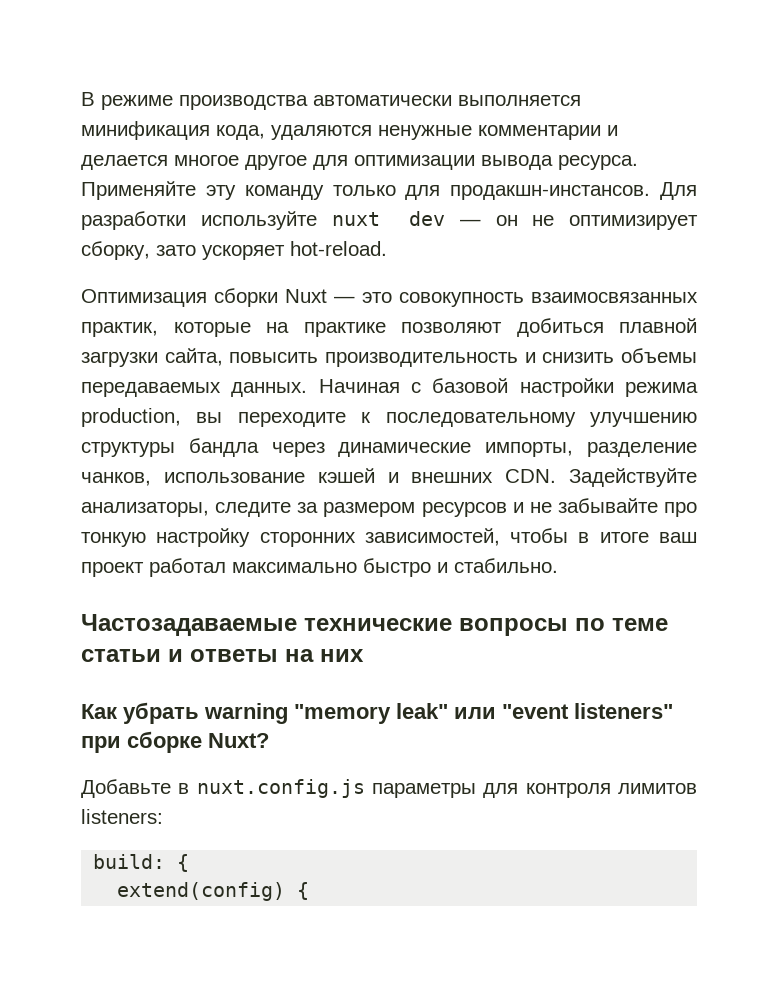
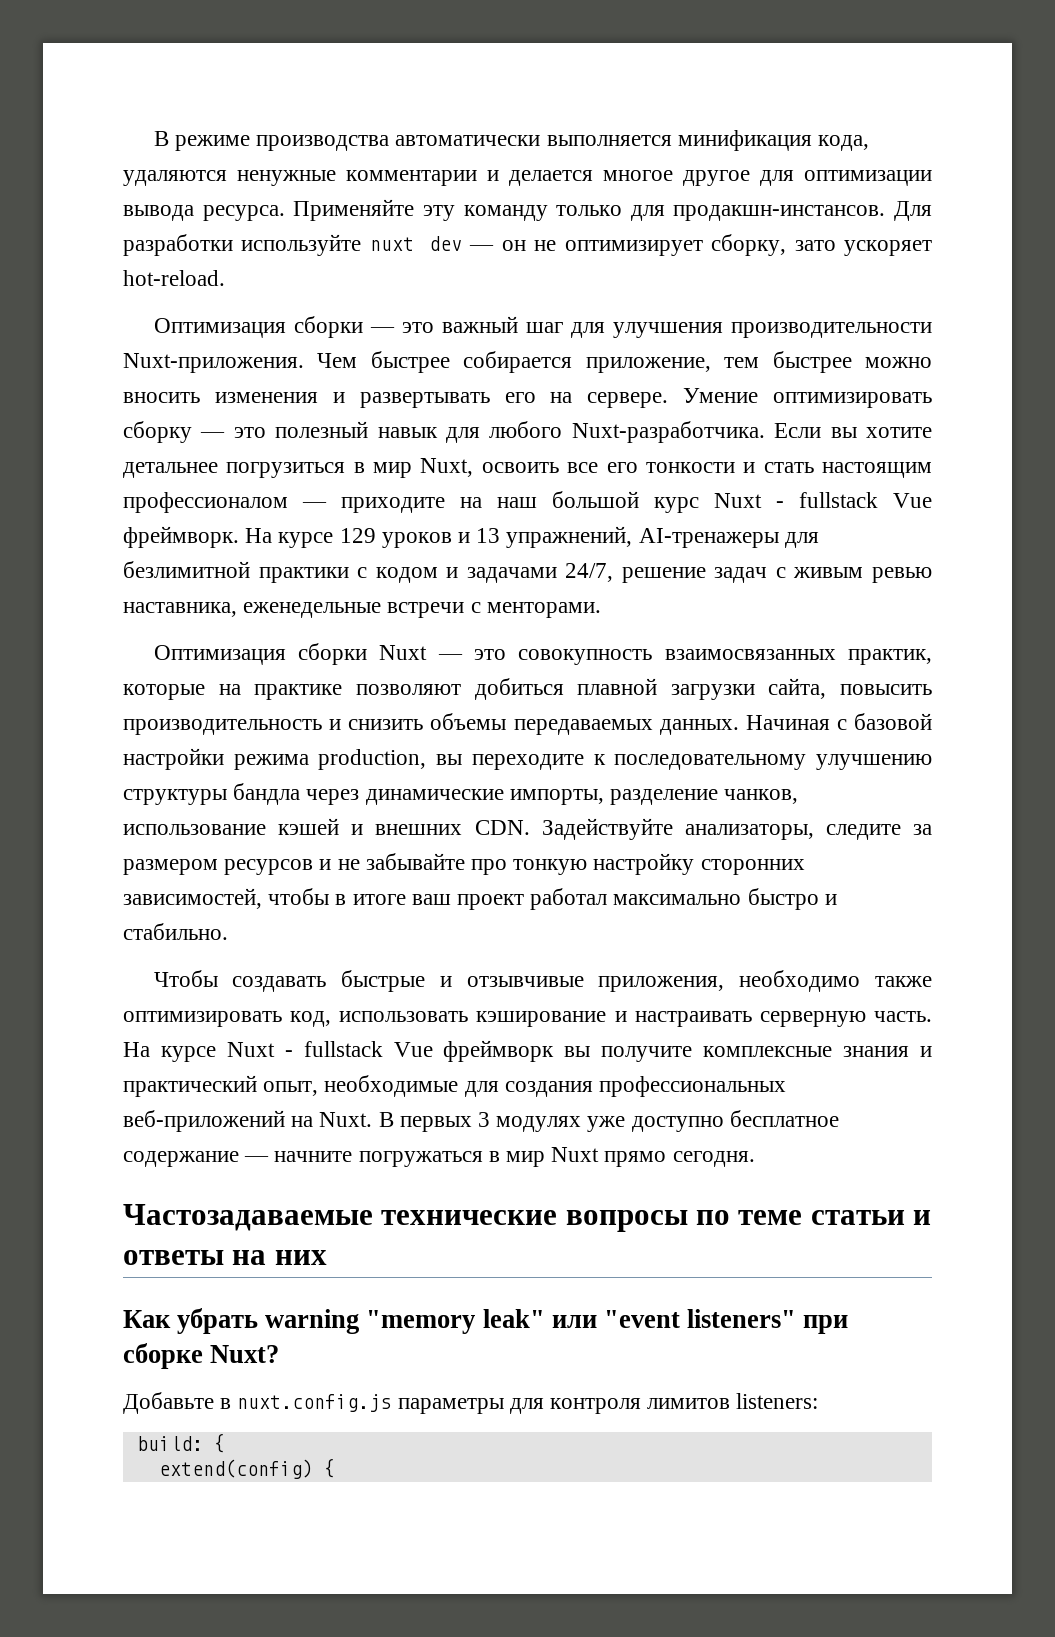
(387, 248) none -> [153,316,932,338] [123,351,933,373] [123,388,932,408] [123,421,932,443] [123,458,933,478] [123,491,932,513] [123,526,819,548] [123,561,932,583] [123,602,601,618] // Оптимизация сборки — это важный шаг для улучшения производительности Nuxt-приложения. Чем быстрее собирается приложение, тем быстрее можно вносить изменения и развертывать его на сервере. Умение оптимизировать сборку — это полезный навык для любого Nuxt-разработчика. Если вы хотите детальнее погрузиться в мир Nuxt, освоить все его тонкости и стать настоящим профессионалом — приходите на наш большой курс Nuxt - fullstack Vue фреймворк. На курсе 129 уроков и 13 упражнений, AI-тренажеры для безлимитной практики с кодом и задачами 24/7, решение задач с живым ревью наставника, еженедельные встречи с менторами.
(558, 565) none -> [153,970,932,992] [123,1011,932,1027] [123,1040,932,1062] [123,1075,787,1097] [123,1110,839,1132] [123,1147,755,1167] // Чтобы создавать быстрые и отзывчивые приложения, необходимо также оптимизировать код, использовать кэширование и настраивать серверную часть. На курсе Nuxt - fullstack Vue фреймворк вы получите комплексные знания и практический опыт, необходимые для создания профессиональных веб-приложений на Nuxt. В первых 3 модулях уже доступно бесплатное содержание — начните погружаться в мир Nuxt прямо сегодня.

